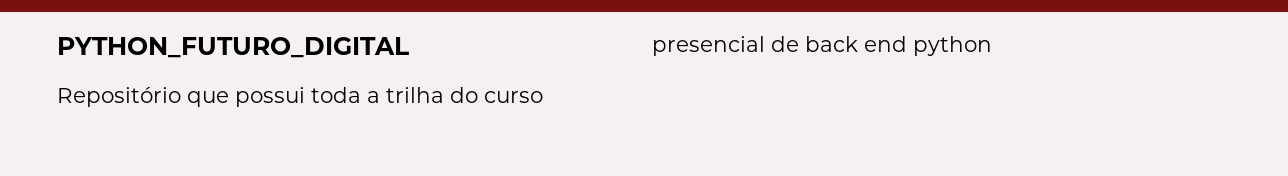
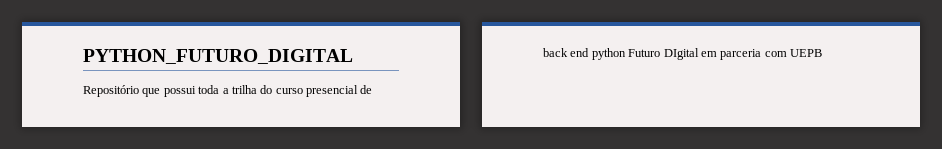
(992, 46) none -> [628,48,822,60] Futuro DIgital em parceria com UEPB

